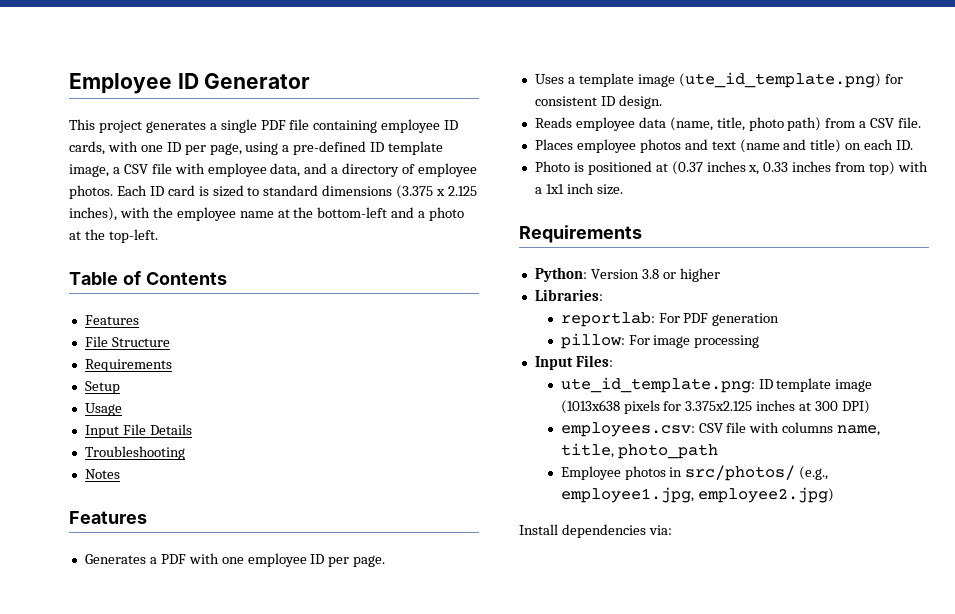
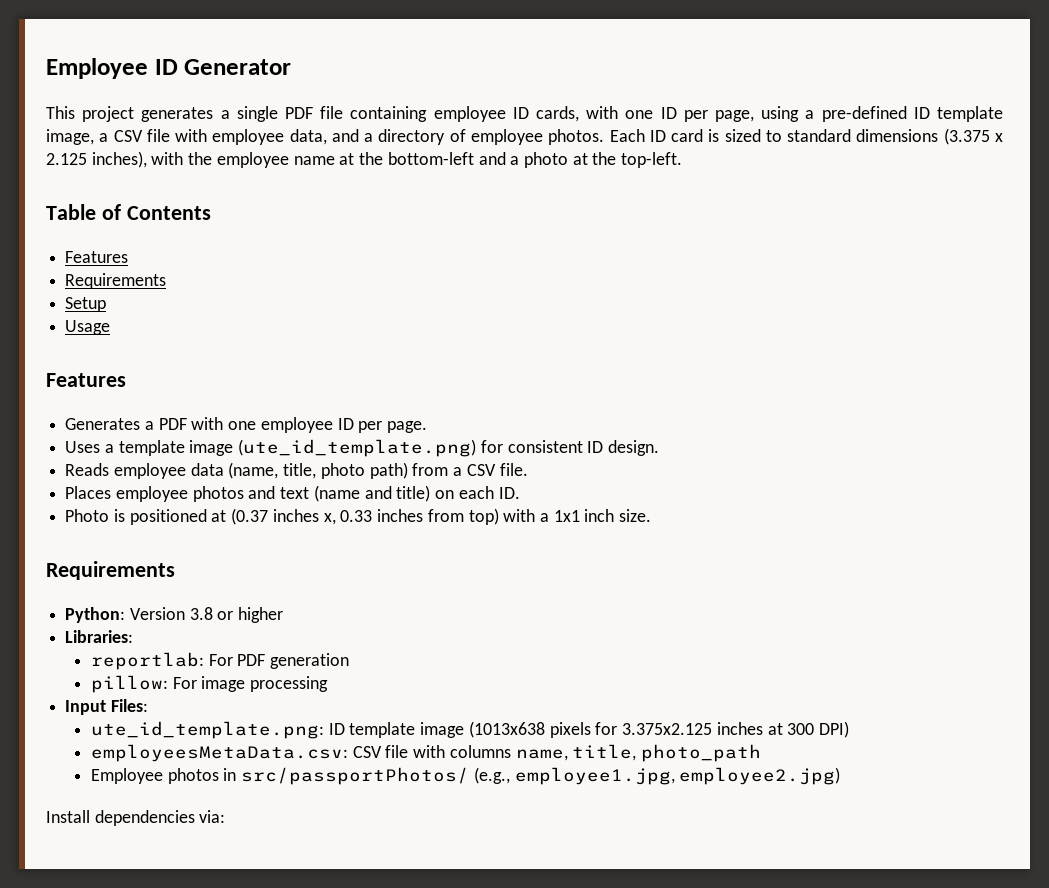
[84,336,170,347] // File Structure -> (129, 257) none
[84,424,192,438] [84,446,185,460] [84,469,120,479] // Input File Details // Troubleshooting // Notes -> (111, 327) none
[560,422,695,437] employees.csv: -> [91,744,349,762] employeesMetaData.csv:
[685,465,796,481] src/photos/ -> [241,767,470,785] src/passportPhotos/

